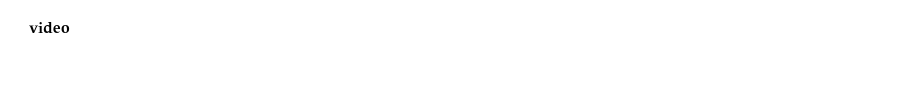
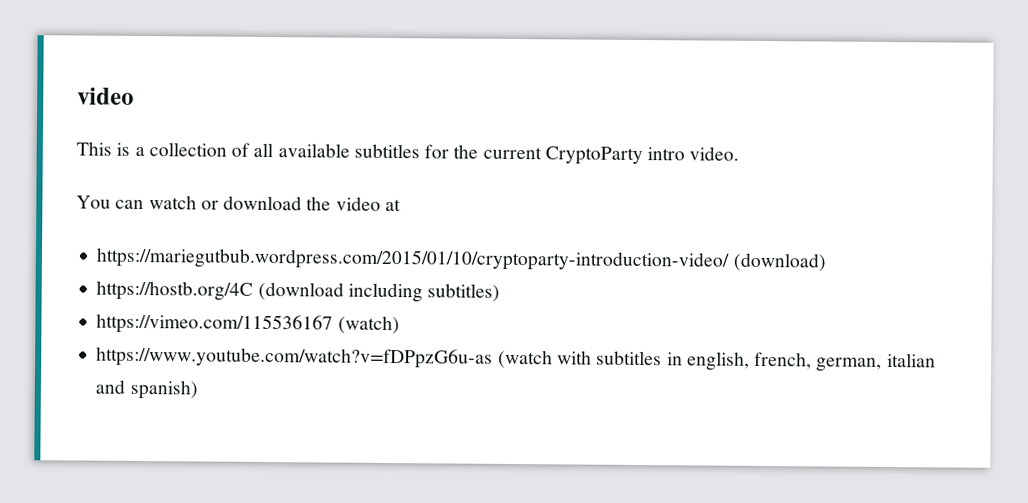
[29,22,70,34] video -> [77,87,134,105] [76,141,740,166] [76,195,401,212] [96,247,826,272] [96,280,501,303] [96,313,400,335] [96,346,936,372] [95,379,198,400] video // This is a collection of all available subtitles for the current CryptoParty intro video. // You can watch or download the video at // https://mariegutbub.wordpress.com/2015/01/10/cryptoparty-introduction-video/ (download) // https://hostb.org/4C (download including subtitles) // https://vimeo.com/115536167 (watch) // https://www.youtube.com/watch?v=fDPpzG6u-as (watch with subtitles in english, french, german, italian and spanish)

